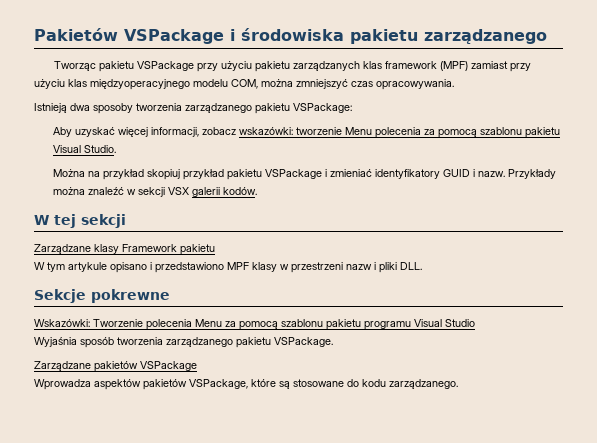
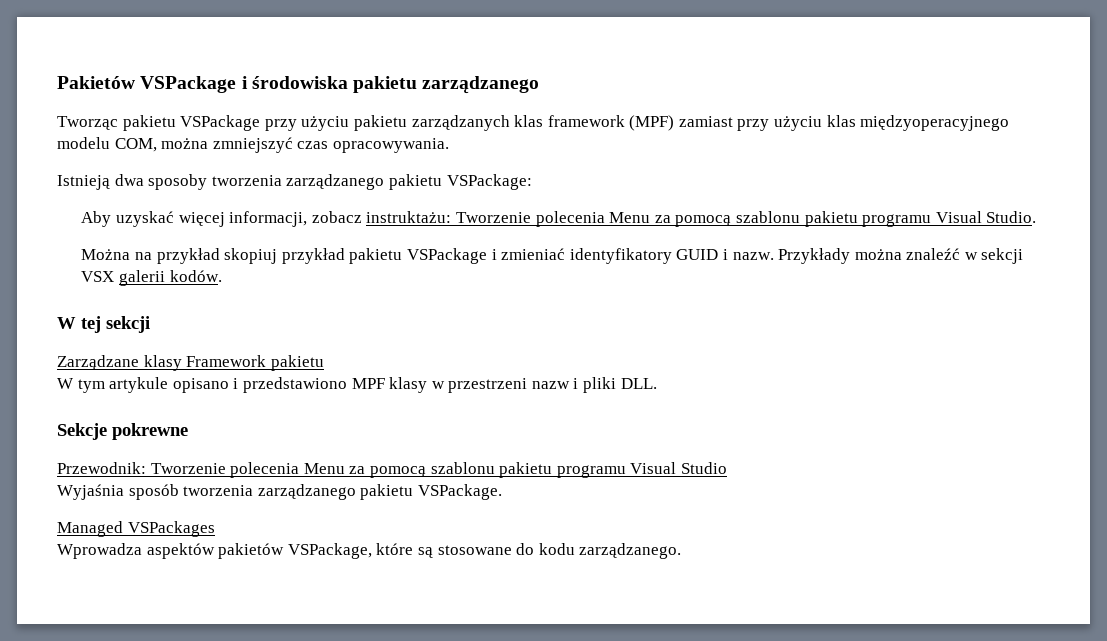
[238,127,560,138] wskazówki: tworzenie Menu polecenia za pomocą szablonu pakietu -> [366,211,932,227] instruktażu: Tworzenie polecenia Menu za pomocą szablonu pakietu programu
[34,319,90,327] Wskazówki: -> [57,462,146,474] Przewodnik:
[34,361,197,372] Zarządzane pakietów VSPackage -> [57,521,215,537] Managed VSPackages

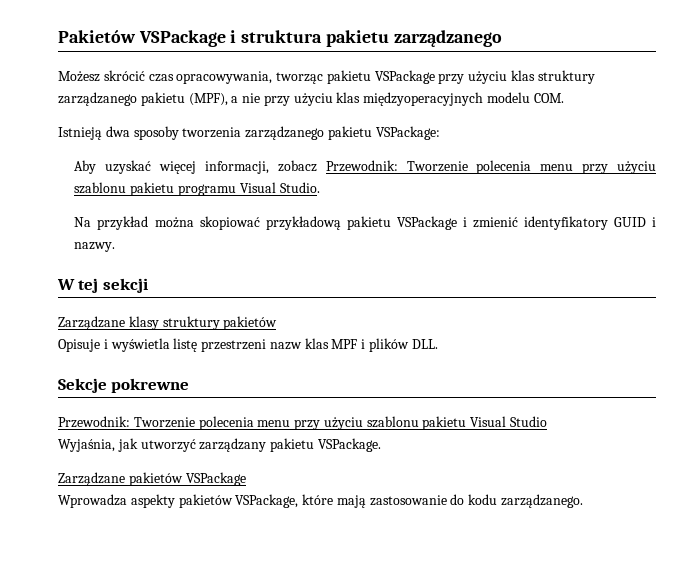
[251,76,348,89] środowiska -> [241,30,323,43] struktura
[57,115,1010,131] [57,137,449,153] Tworząc pakietu VSPackage przy użyciu pakietu zarządzanych klas framework (MPF) zamiast przy użyciu klas międzyoperacyjnego modelu COM, można zmniejszyć czas opracowywania. -> [58,70,595,84] [58,92,564,106] Możesz skrócić czas opracowywania, tworząc pakietu VSPackage przy użyciu klas struktury zarządzanego pakietu (MPF), a nie przy użyciu klas międzyoperacyjnych modelu COM.
[366,211,732,227] instruktażu: Tworzenie polecenia Menu za pomocą -> [325,160,656,174] Przewodnik: Tworzenie polecenia menu przy użyciu
[81,248,345,264] Można na przykład skopiuj przykład -> [74,216,341,230] Na przykład można skopiować przykładową
[501,248,566,260] zmieniać -> [472,217,518,228] zmienić
[732,248,1024,264] [81,270,222,286] nazw. Przykłady można znaleźć w sekcji VSX galerii kodów. -> [74,242,116,252] nazwy.
[186,355,324,371] [57,377,617,393] Framework pakietu // W tym artykule opisano i przedstawiono MPF klasy w przestrzeni nazw i pliki -> [162,316,278,330] [58,338,410,352] struktury pakietów // Opisuje i wyświetla listę przestrzeni nazw klas MPF i plików
[303,462,626,478] Menu za pomocą szablonu pakietu programu -> [257,416,467,430] menu przy użyciu szablonu pakietu
[57,484,356,500] Wyjaśnia sposób tworzenia zarządzanego -> [58,438,267,452] Wyjaśnia, jak utworzyć zarządzany
[57,521,215,537] Managed VSPackages -> [58,472,246,486] Zarządzane pakietów VSPackage
[146,543,215,559] aspektów -> [130,494,175,508] aspekty
[417,545,512,558] są stosowane -> [336,495,447,508] mają zastosowanie

